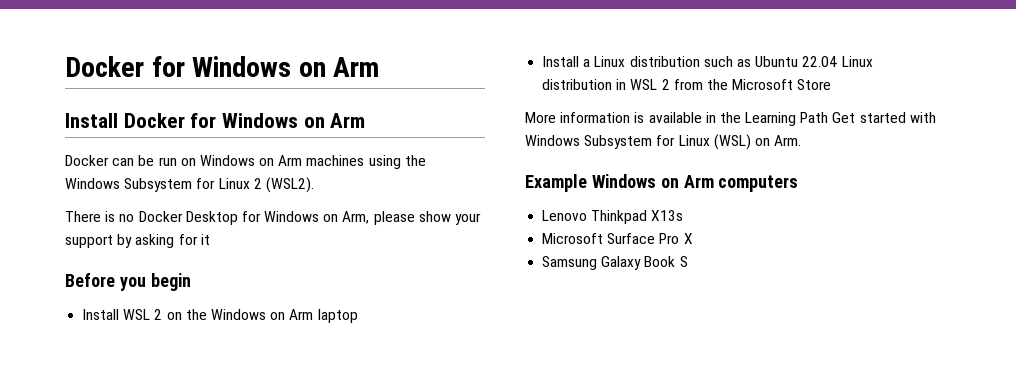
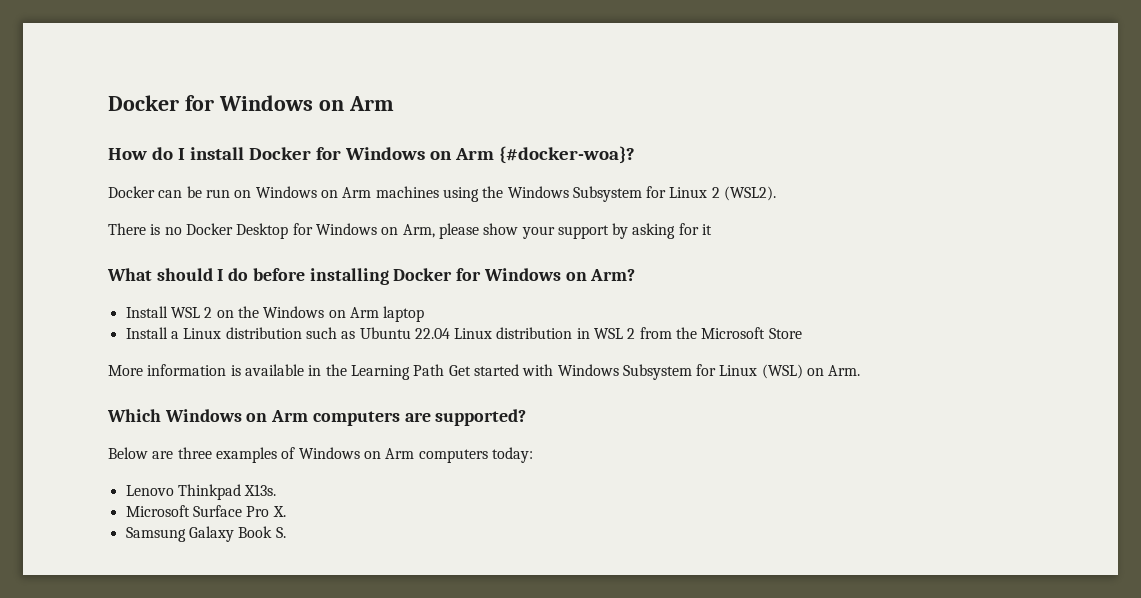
[65,56,380,77] [65,113,366,128] Docker for Windows on Arm // Install Docker for Windows on Arm -> [108,95,394,111] [108,146,635,164] Docker for Windows on Arm // How do I install Docker for Windows on Arm {#docker-woa}?
[65,273,191,291] Before you begin -> [107,268,636,285] What should I do before installing Docker for Windows on Arm?
[525,174,799,192] Example Windows on Arm computers -> [107,409,527,426] [108,447,533,463] Which Windows on Arm computers are supported? // Below are three examples of Windows on Arm computers today:
[651,210,684,221] X13s -> [244,484,277,496] X13s.
[683,233,693,244] X -> [272,506,286,517] X.
[679,256,688,267] S -> [275,527,286,538] S.

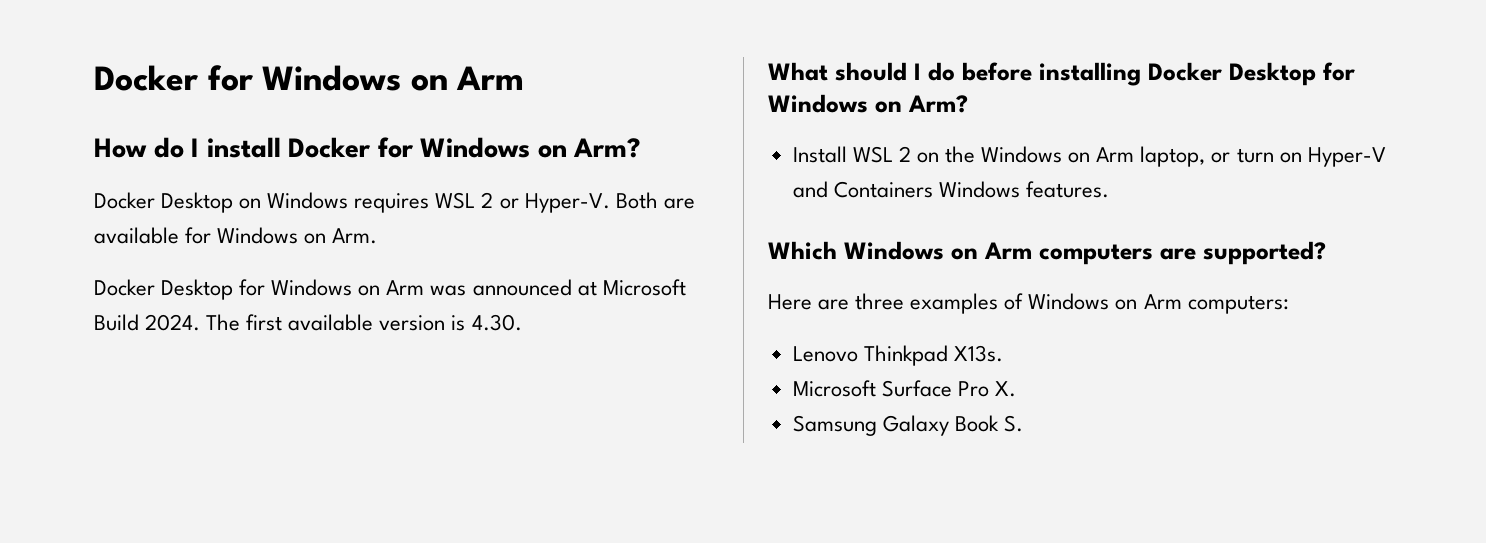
[454,146,635,164] [108,186,777,202] [108,223,713,239] Arm {#docker-woa}? // Docker can be run on Windows on Arm machines using the Windows Subsystem for Linux 2 (WSL2). // There is no Docker Desktop for Windows on Arm, please show your support by asking for it -> [573,138,642,158] [94,192,695,213] [94,227,378,244] [94,279,686,300] [94,314,522,331] Arm? // Docker Desktop on Windows requires WSL 2 or Hyper-V. Both are available for Windows on Arm. // Docker Desktop for Windows on Arm was announced at Microsoft Build 2024. The first available version is 4.30.
(453, 274) none -> [1229,62,1316,86] Desktop
[383,306,425,322] [125,327,802,339] [108,364,861,380] laptop // Install a Linux distribution such as Ubuntu 22.04 Linux distribution in WSL 2 from the Microsoft Store // More information is available in the Learning Path Get started with Windows Subsystem for Linux (WSL) on Arm. -> [1140,146,1386,167] [792,181,1109,198] laptop, or turn on Hyper-V and Containers Windows features.
[108,447,148,459] Below -> [768,294,812,310] Here
[418,447,533,463] computers today: -> [1187,295,1289,314] computers:

